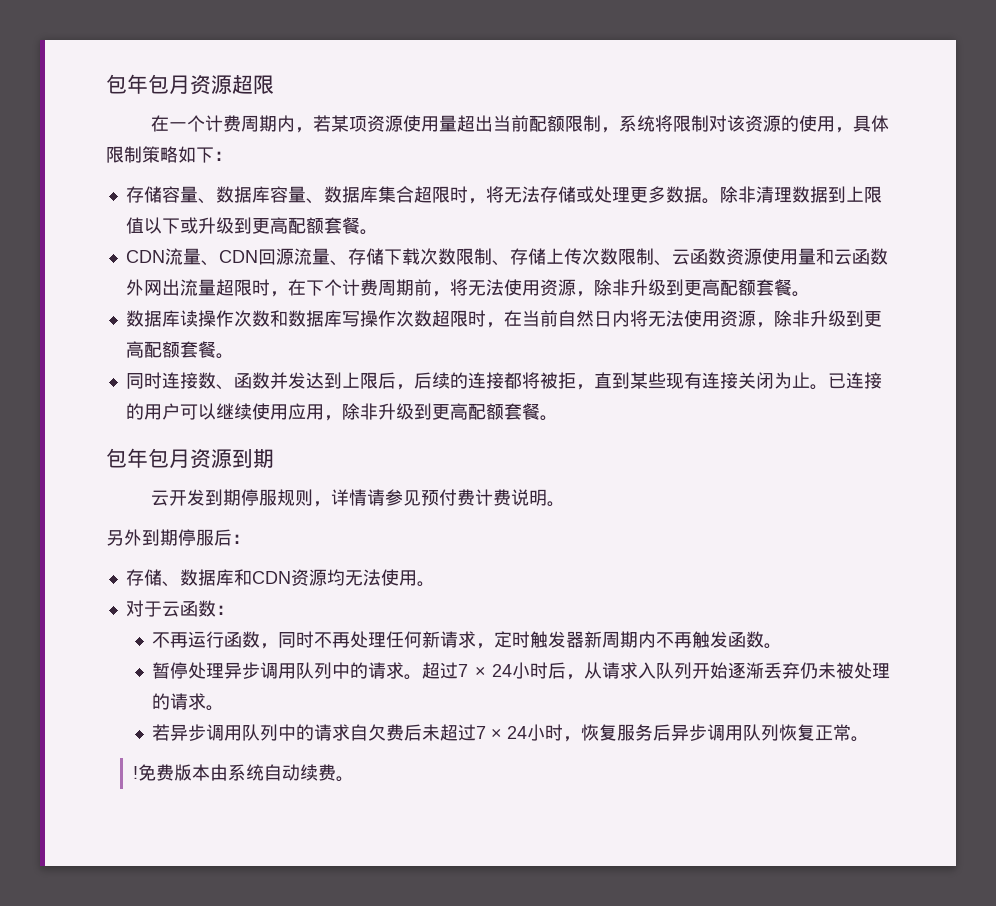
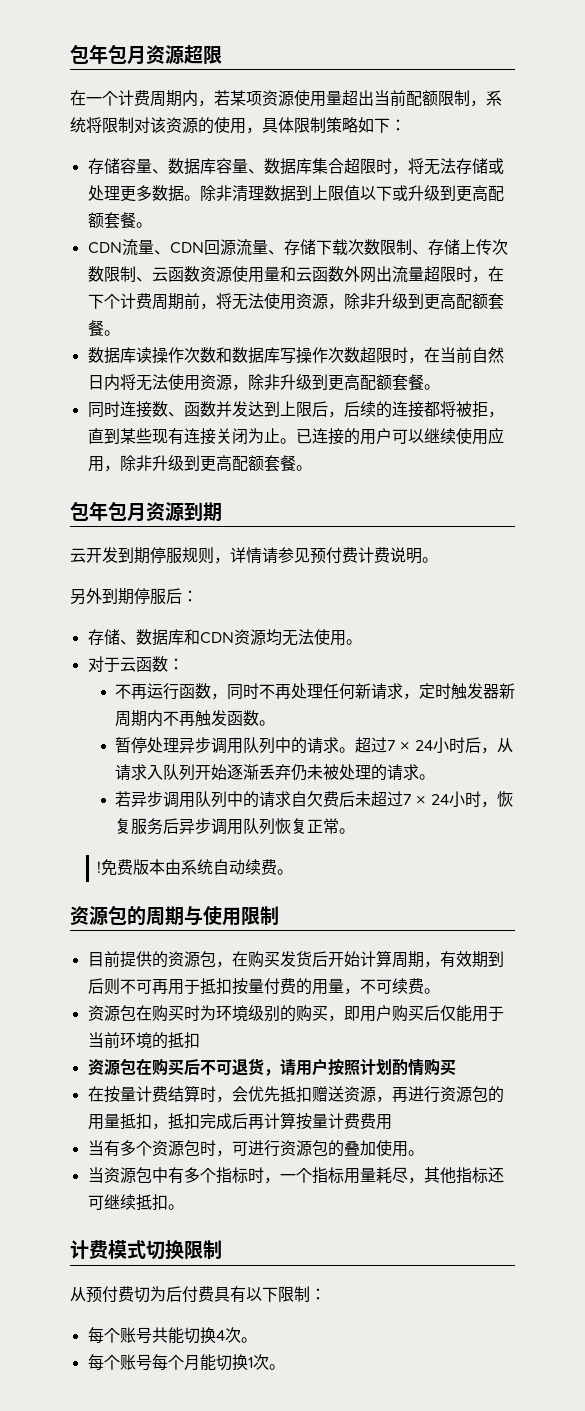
(354, 779) none -> [70,905,279,926] [87,950,504,968] [87,978,440,995] [87,1005,504,1022] [87,1032,200,1049] [87,1058,456,1076] [87,1085,504,1103] [87,1112,392,1130] [87,1140,424,1157] [87,1167,504,1184] [87,1194,184,1211] [70,1240,222,1260] [70,1286,326,1303] [87,1327,257,1344] [87,1354,285,1371] // 资源包的周期与使用限制 // 目前提供的资源包，在购买发货后开始计算周期，有效期到后则不可再用于抵扣按量付费的用量，不可续费。 // 资源包在购买时为环境级别的购买，即用户购买后仅能用于当前环境的抵扣 // 资源包在购买后不可退货，请用户按照计划酌情购买 // 在按量计费结算时，会优先抵扣赠送资源，再进行资源包的用量抵扣，抵扣完成后再计算按量计费费用 // 当有多个资源包时，可进行资源包的叠加使用。 // 当资源包中有多个指标时，一个指标用量耗尽，其他指标还可继续抵扣。 // 计费模式切换限制 // 从预付费切为后付费具有以下限制： // 每个账号共能切换4次。 // 每个账号每个月能切换1次。

